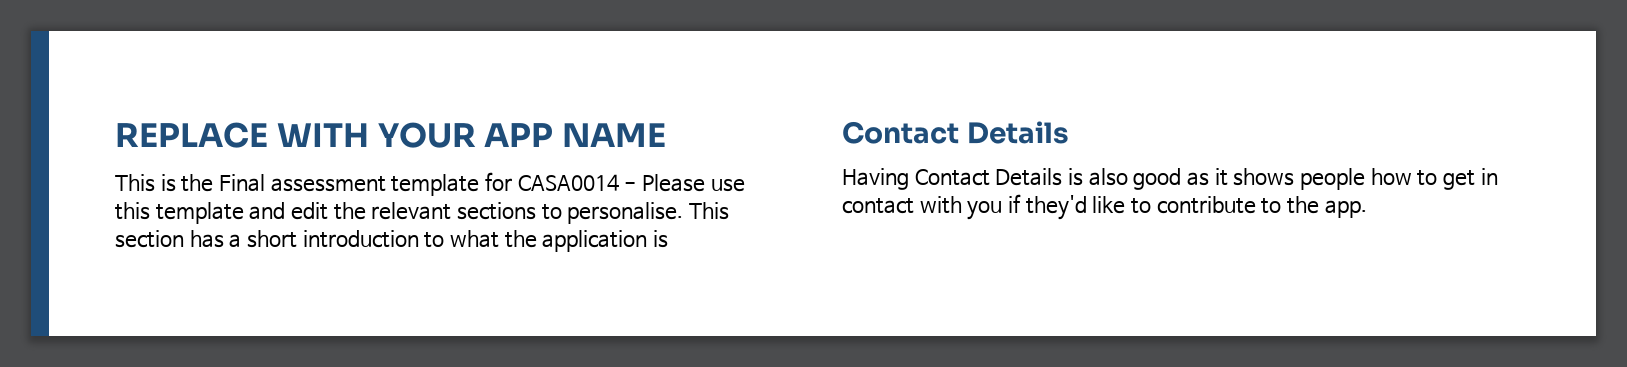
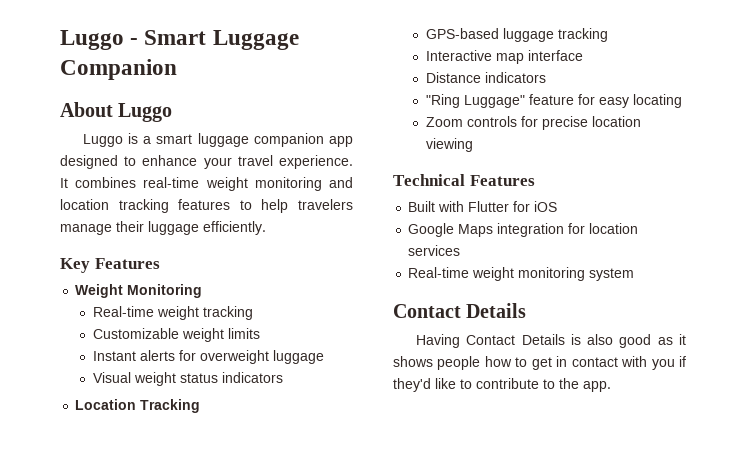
[115,122,667,148] [115,172,745,196] [115,202,729,224] [115,230,668,252] REPLACE WITH YOUR APP NAME // This is the Final assessment template for CASA0014 - Please use this template and edit the relevant sections to personalise. This section has a short introduction to what the application is -> [60,30,299,50] [60,59,177,80] [60,102,173,122] [82,133,353,147] [60,155,353,169] [60,177,353,191] [60,199,353,213] [60,221,266,235] [60,258,160,273] [75,284,203,298] [93,306,254,320] [93,328,261,342] [93,350,325,364] [93,372,284,386] [75,399,201,413] [426,28,609,42] [426,50,584,64] [426,72,547,83] [426,94,683,108] [426,116,642,130] [426,138,474,152] [393,174,535,186] [408,201,558,212] [408,223,639,237] [408,245,461,256] [408,267,635,281] Luggo - Smart Luggage Companion // About Luggo // Luggo is a smart luggage companion app designed to enhance your travel experience. It combines real-time weight monitoring and location tracking features to help travelers manage their luggage efficiently. // Key Features // Weight Monitoring // Real-time weight tracking // Customizable weight limits // Instant alerts for overweight luggage // Visual weight status indicators // Location Tracking // GPS-based luggage tracking // Interactive map interface // Distance indicators // "Ring Luggage" feature for easy locating // Zoom controls for precise location viewing // Technical Features // Built with Flutter for iOS // Google Maps integration for location services // Real-time weight monitoring system

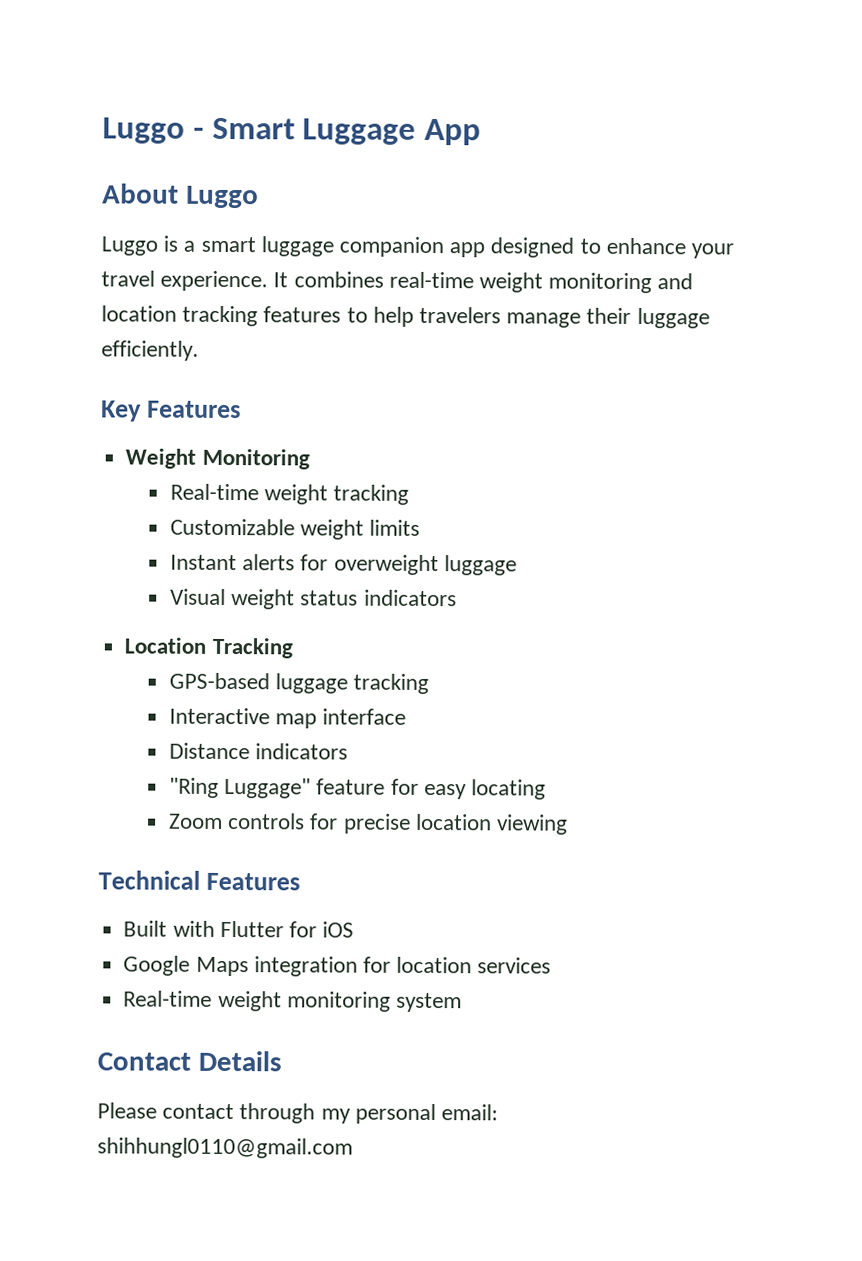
[60,59,177,80] Companion -> [424,118,482,146] App
[415,334,686,348] [393,356,686,370] [393,378,611,392] Having Contact Details is also good as it shows people how to get in contact with you if they'd like to contribute to the app. -> [97,1102,499,1125] [97,1137,353,1159] Please contact through my personal email: shihhungl0110@gmail.com

